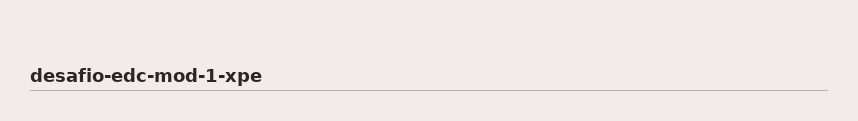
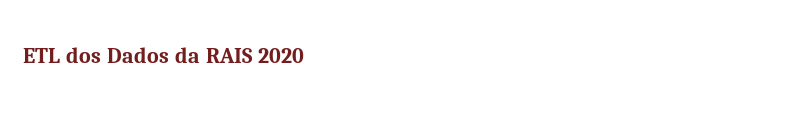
[30,68,262,86] desafio-edc-mod-1-xpe -> [23,47,304,63] ETL dos Dados da RAIS 2020

